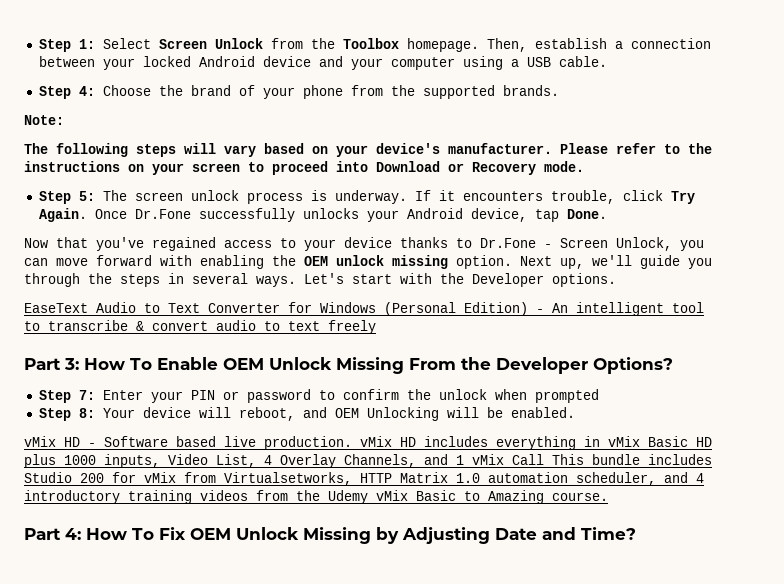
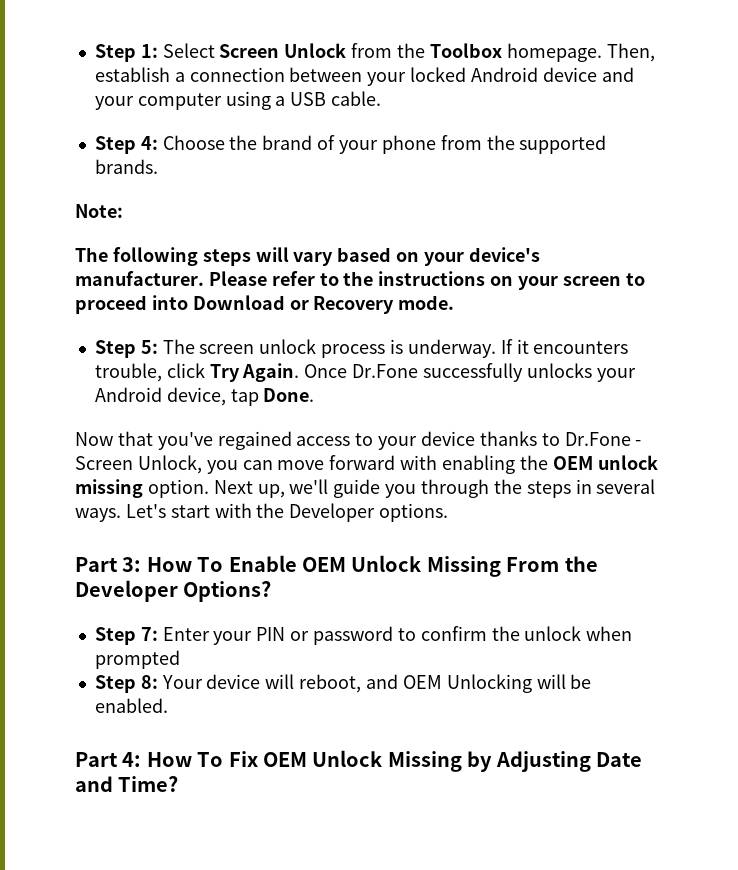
[24,302,704,316] [24,320,376,334] // EaseText Audio to Text Converter for Windows (Personal Edition) - An intelligent tool to transcribe & convert audio to text freely -> (449, 512) none
[24,436,712,450] [24,454,712,468] [24,472,704,486] [24,490,608,504] // vMix HD - Software based live production. vMix HD includes everything in vMix Basic HD plus 1000 inputs, Video List, 4 Overlay Channels, and 1 vMix Call This bundle includes Studio 200 for vMix from Virtualsetworks, HTTP Matrix 1.0 automation scheduler, and 4 introductory training videos from the Udemy vMix Basic to Amazing course. -> (168, 705) none

